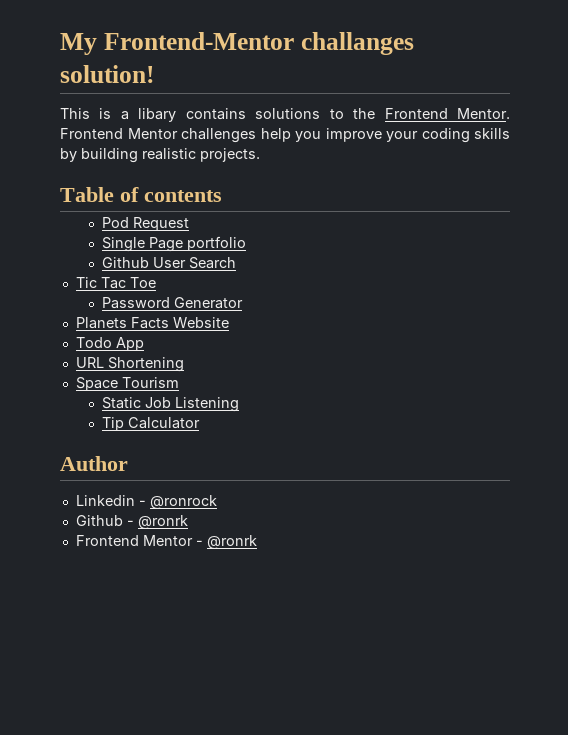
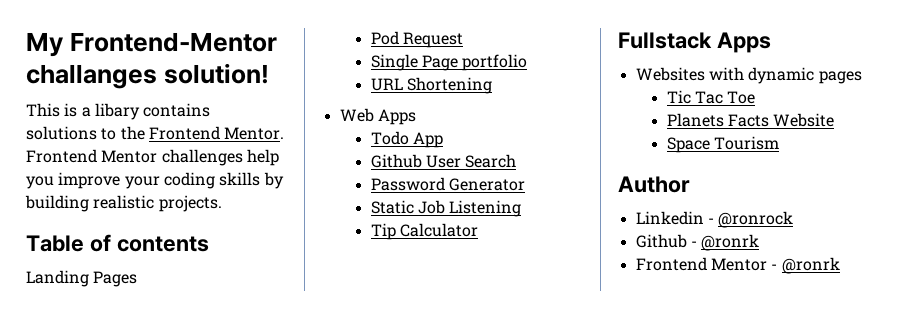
(222, 196) none -> [26,270,138,287] // Landing Pages
(246, 243) none -> [370,77,493,94] [339,108,416,125] [370,131,444,148] // URL Shortening // Web Apps // Todo App
[75,277,156,289] // Tic Tac Toe -> (517, 161) none
[75,317,229,329] [75,337,144,351] [75,357,184,372] [75,377,179,391] // Planets Facts Website // Todo App // URL Shortening // Space Tourism -> (526, 184) none
(200, 423) none -> [618,32,771,53] [635,67,862,84] [666,90,756,104] [666,113,835,127] [666,136,780,153] // Fullstack Apps // Websites with dynamic pages // Tic Tac Toe // Planets Facts Website // Space Tourism

